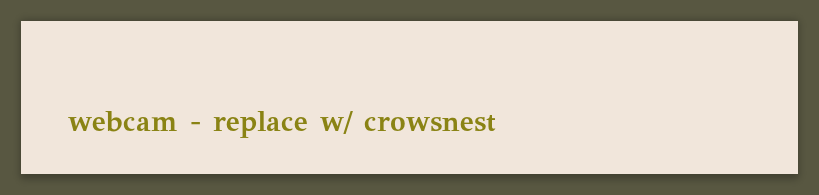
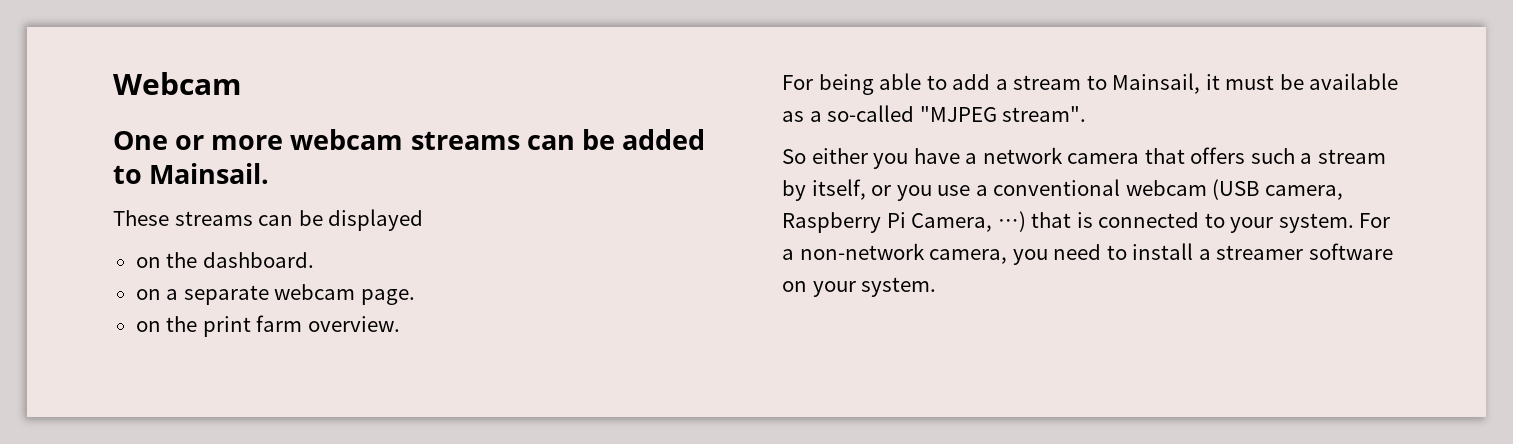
[68,111,496,138] webcam - replace w/ crowsnest -> [113,72,241,95] [113,129,706,150] [113,163,270,184] [113,209,424,231] [135,252,314,268] [135,284,415,305] [135,315,400,337] [782,73,1399,95] [782,105,1087,122] [782,147,1386,169] [782,179,1343,201] [782,211,1391,233] [782,243,1393,265] [782,277,937,297] Webcam // One or more webcam streams can be added to Mainsail. // These streams can be displayed // on the dashboard. // on a separate webcam page. // on the print farm overview. // For being able to add a stream to Mainsail, it must be available as a so-called "MJPEG stream". // So either you have a network camera that offers such a stream by itself, or you use a conventional webcam (USB camera, Raspberry Pi Camera, …) that is connected to your system. For a non-network camera, you need to install a streamer software on your system.

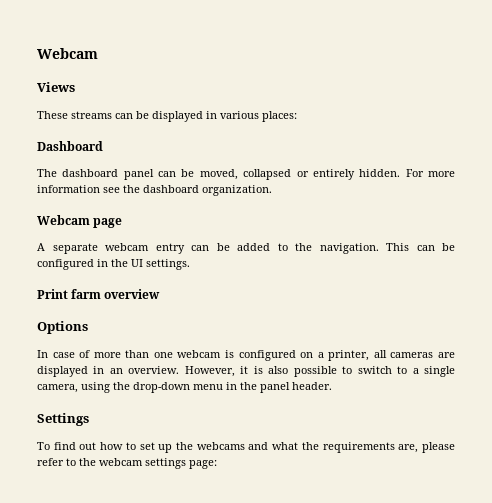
[113,129,706,150] [113,163,270,184] One or more webcam streams can be added to Mainsail. -> [37,82,75,92] Views
[135,252,314,268] [135,284,415,305] [135,315,400,337] [782,73,1399,95] [782,105,1087,122] [782,147,1386,169] [782,179,1343,201] [782,211,1391,233] [782,243,1393,265] [782,277,937,297] // on the dashboard. // on a separate webcam page. // on the print farm overview. // For being able to add a stream to Mainsail, it must be available as a so-called "MJPEG stream". // So either you have a network camera that offers such a stream by itself, or you use a conventional webcam (USB camera, Raspberry Pi Camera, …) that is connected to your system. For a non-network camera, you need to install a streamer software on your system. -> [206,111,297,122] [37,141,103,151] [37,169,456,180] [37,185,272,196] [37,215,123,228] [37,243,455,254] [37,259,190,270] [37,289,161,299] [37,321,88,334] [37,350,455,361] [37,366,455,377] [37,382,332,393] [37,413,89,426] [37,442,456,453] [37,458,217,469] in various places: // Dashboard // The dashboard panel can be moved, collapsed or entirely hidden. For more information see the dashboard organization. // Webcam page // A separate webcam entry can be added to the navigation. This can be configured in the UI settings. // Print farm overview // Options // In case of more than one webcam is configured on a printer, all cameras are displayed in an overview. However, it is also possible to switch to a single camera, using the drop-down menu in the panel header. // Settings // To find out how to set up the webcams and what the requirements are, please refer to the webcam settings page:

